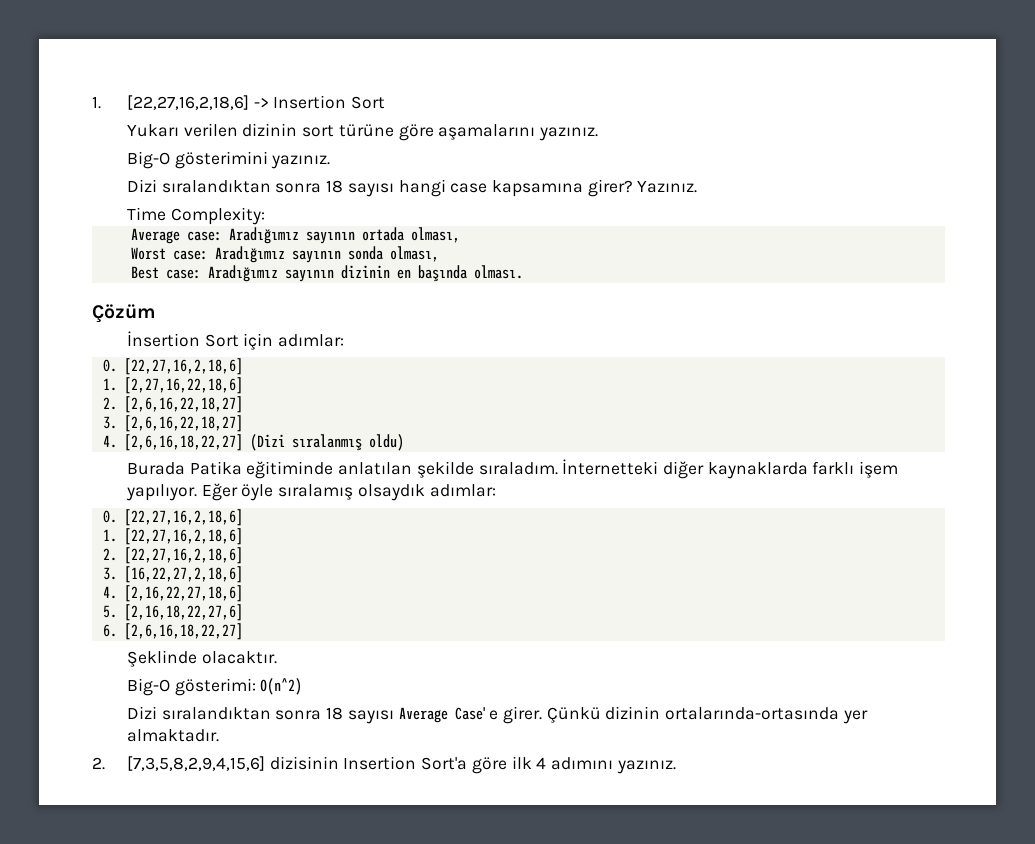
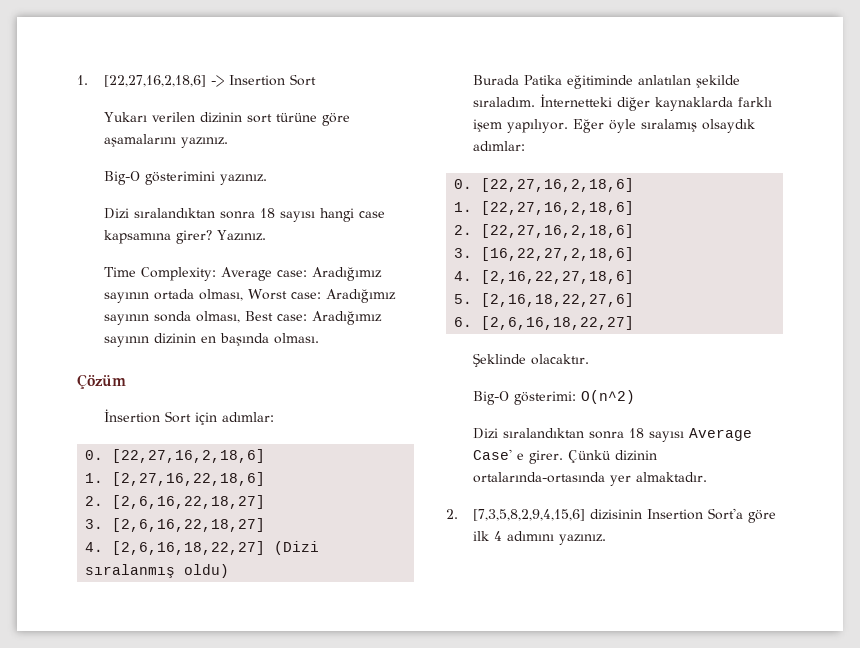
(265, 216) // -> (217, 274) none
(460, 235) // -> (244, 295) none
(439, 254) // -> (241, 317) none

